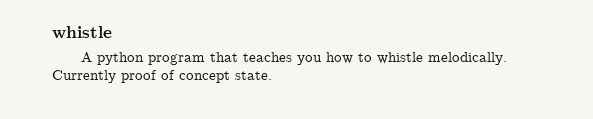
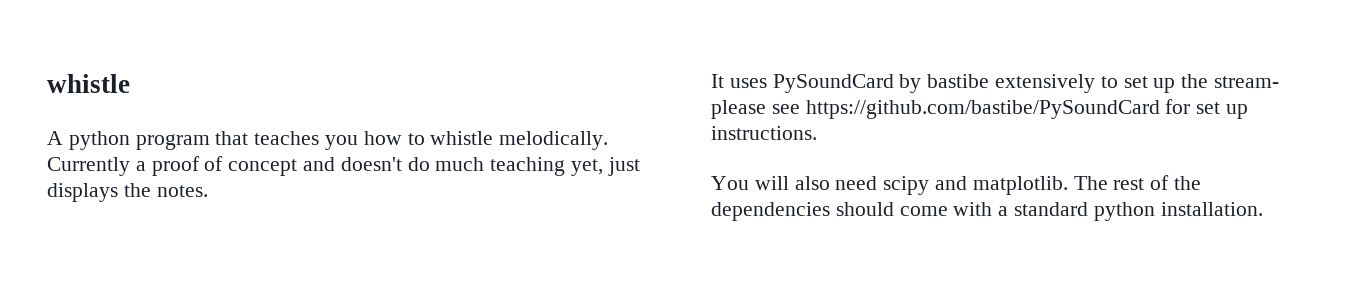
(116, 76) none -> [135,161,146,171] a
[235,71,272,80] state. -> [303,157,640,176] [47,183,208,202] [711,74,1280,93] [711,99,1249,119] [711,126,817,140] [711,175,1202,195] [711,202,1263,221] and doesn't do much teaching yet, just displays the notes. // It uses PySoundCard by bastibe extensively to set up the stream- please see https://github.com/bastibe/PySoundCard for set up instructions. // You will also need scipy and matplotlib. The rest of the dependencies should come with a standard python installation.

